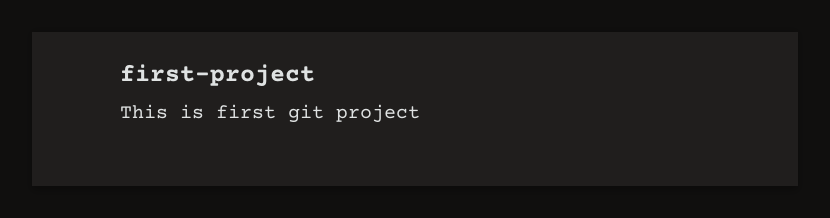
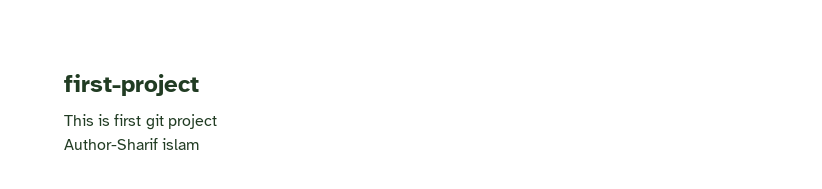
(420, 113) none -> [64,138,200,150] // Author-Sharif islam

